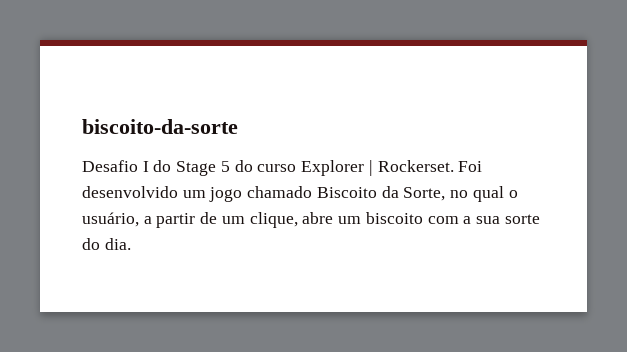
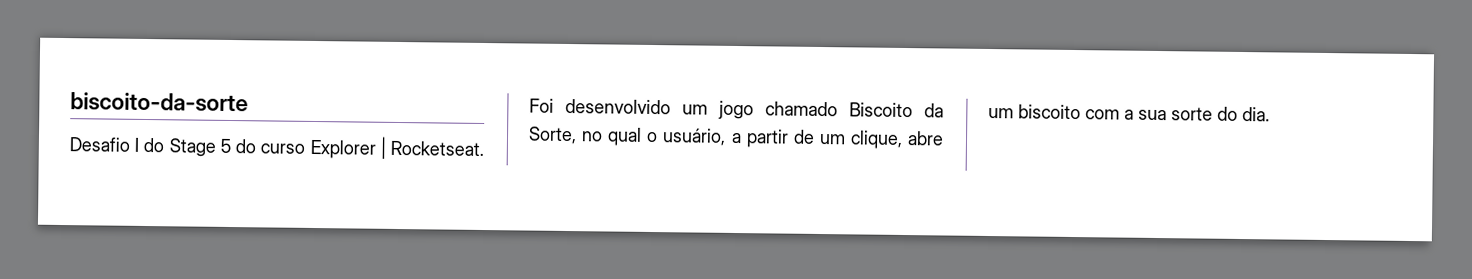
[377,160,454,172] Rockerset. -> [390,140,485,157] Rocketseat.

